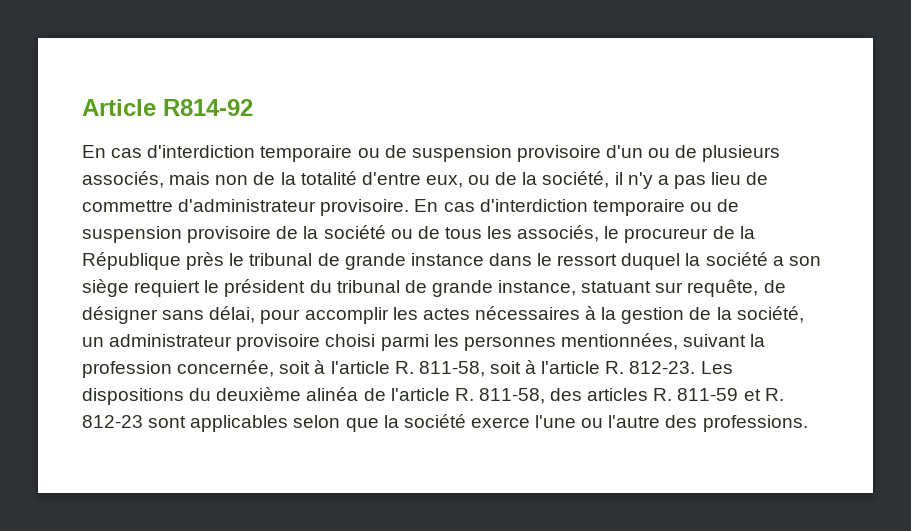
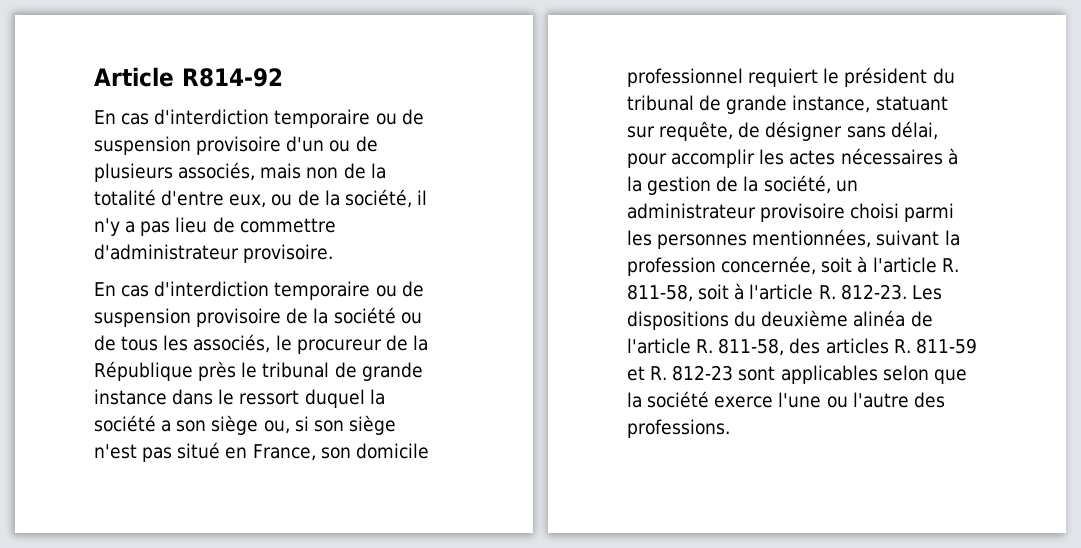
(410, 207) none -> (334, 253) //
(129, 288) none -> [263,415,396,435] [94,442,429,462] [627,68,743,87] ou, si son siège n'est pas situé en France, son domicile professionnel

